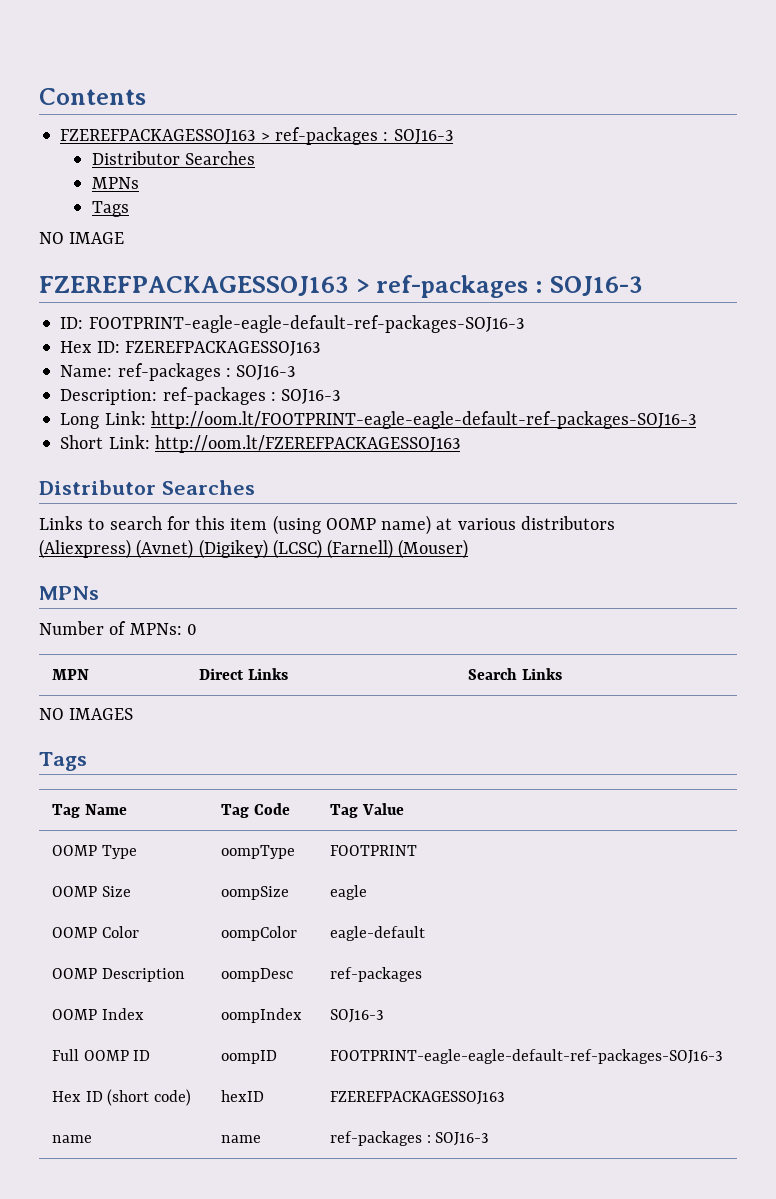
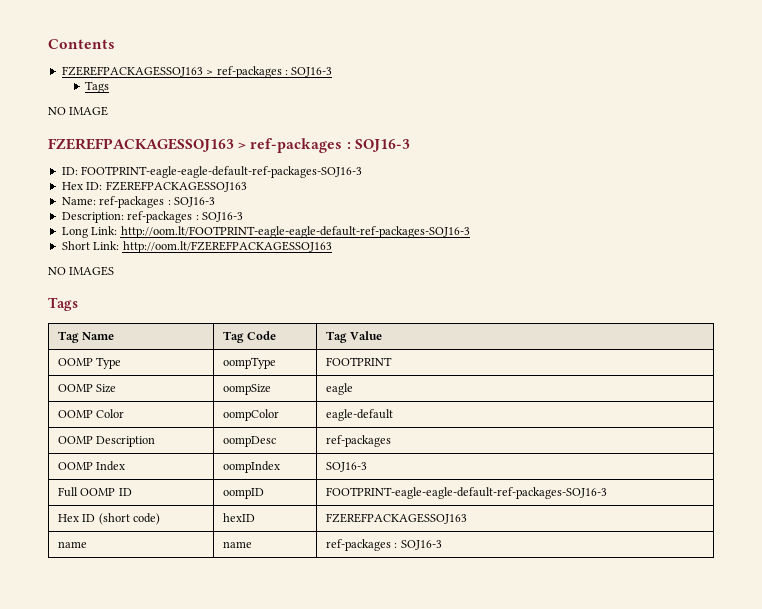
[91,151,256,165] [91,177,139,189] // Distributor Searches // MPNs -> (333, 72) none
[39,480,255,495] [39,515,615,535] [39,539,469,559] [39,586,99,600] [39,621,197,635] [52,669,90,680] [199,668,288,680] [468,668,562,680] // Distributor Searches // Links to search for this item (using OOMP name) at various distributors // (Aliexpress) (Avnet) (Digikey) (LCSC) (Farnell) (Mouser) // MPNs // Number of MPNs: 0 // MPN | Direct Links | Search Links -> (332, 247) none

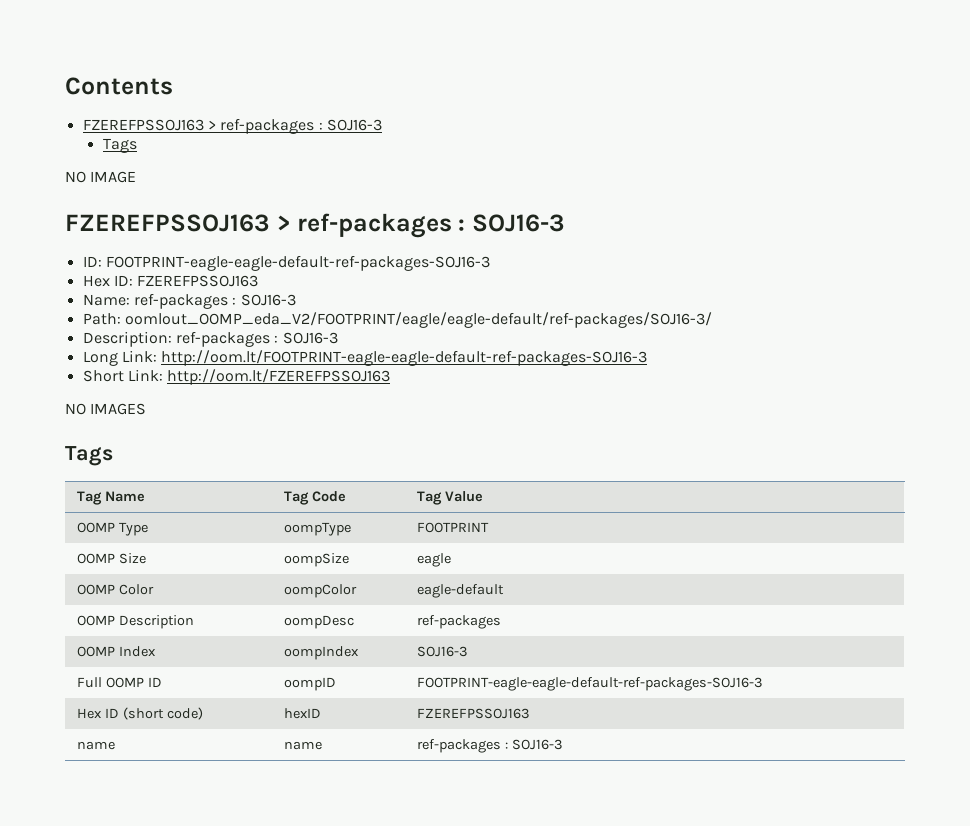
[61,66,203,77] FZEREFPACKAGESSOJ163 -> [82,119,204,131] FZEREFPSSOJ163
[48,138,234,152] FZEREFPACKAGESSOJ163 -> [65,214,270,232] FZEREFPSSOJ163
[105,181,247,192] FZEREFPACKAGESSOJ163 -> [137,275,259,287] FZEREFPSSOJ163
(215, 202) none -> [82,312,712,328] // Path: oomlout_OOMP_eda_V2/FOOTPRINT/eagle/eagle-default/ref-packages/SOJ16-3/
[122,241,332,253] http://oom.lt/FZEREFPACKAGESSOJ163 -> [167,369,391,385] http://oom.lt/FZEREFPSSOJ163
[325,513,467,524] FZEREFPACKAGESSOJ163 -> [417,708,531,719] FZEREFPSSOJ163

